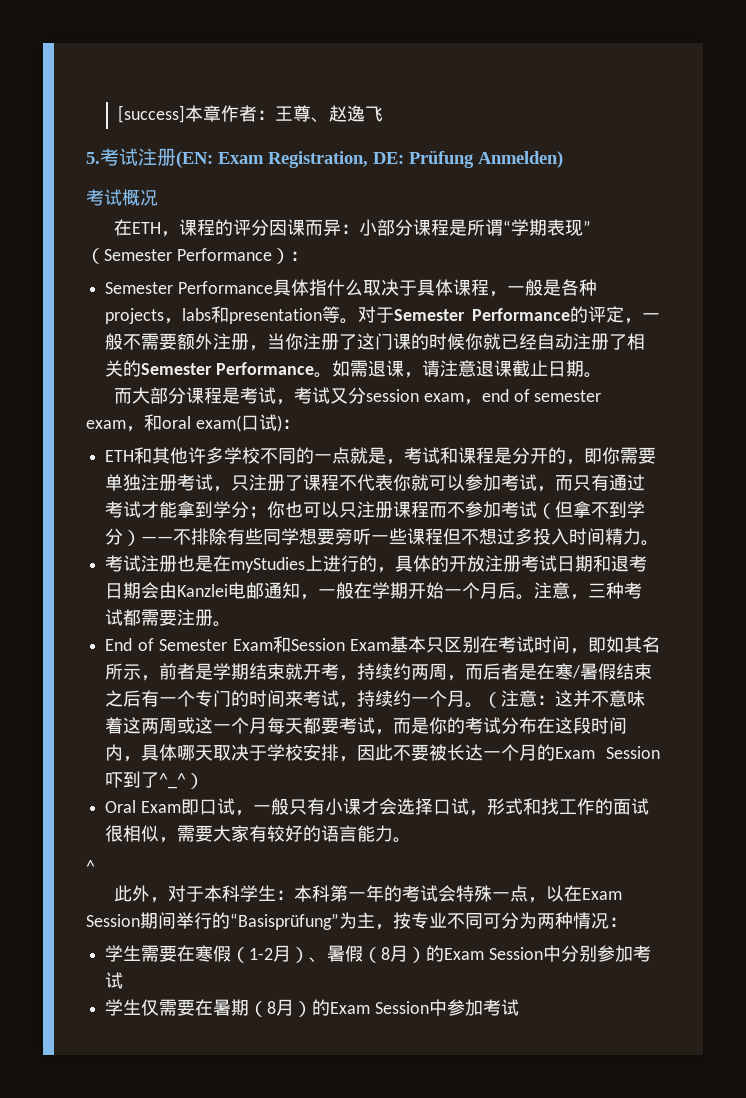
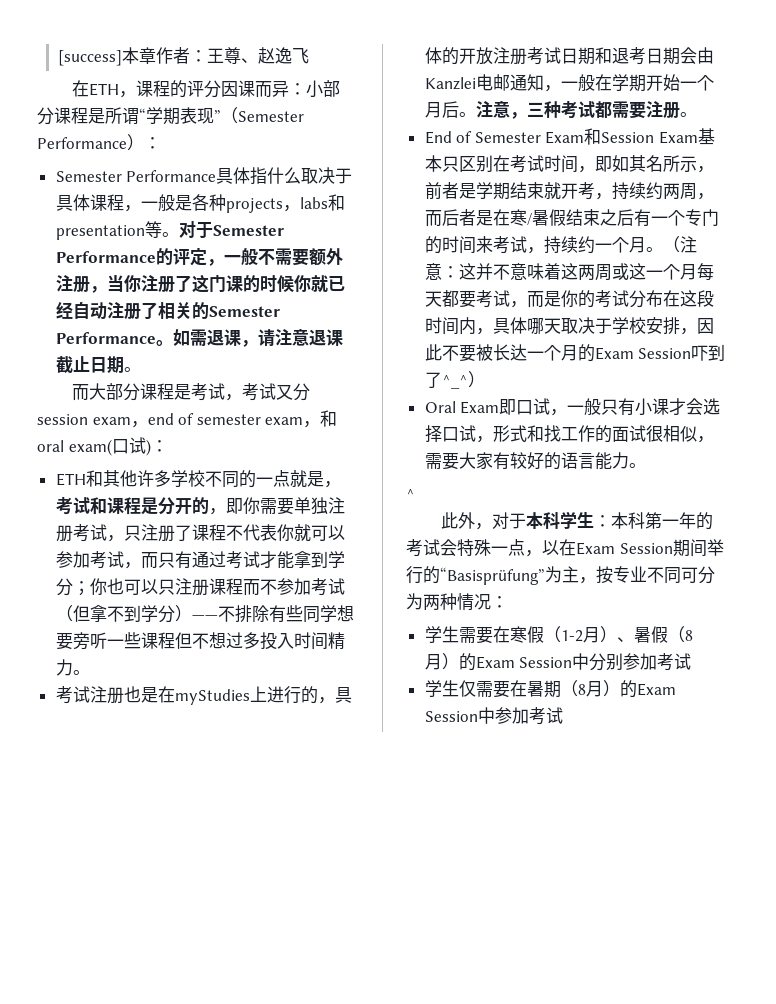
[86,148,563,168] [86,189,158,206] // 5.考试注册(EN: Exam Registration, DE: Prüfung Anmelden) // 考试概况 -> (310, 56) none

